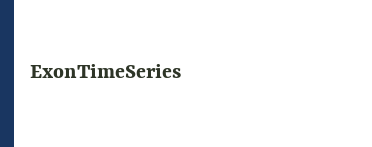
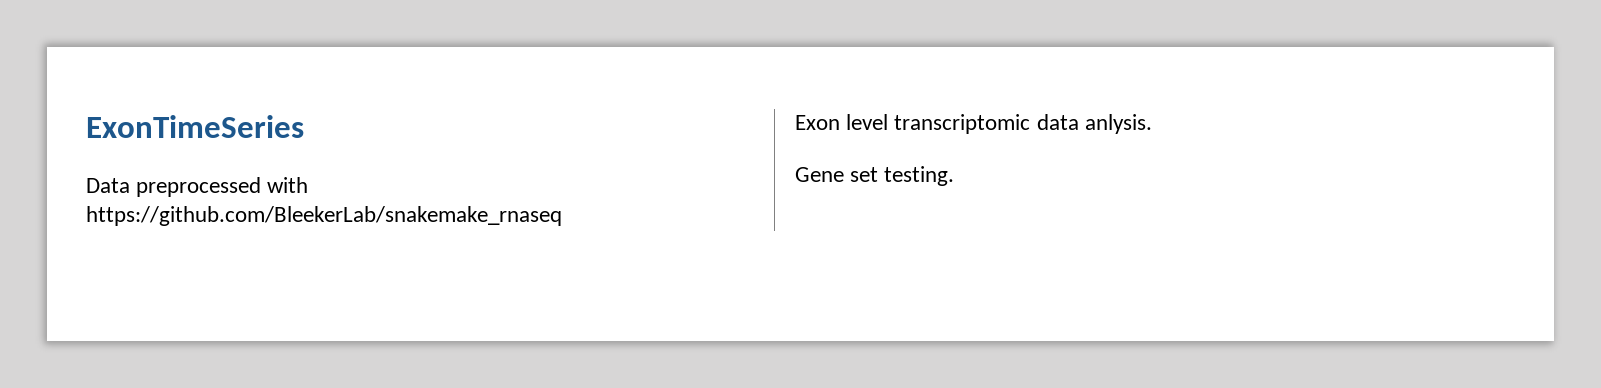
(181, 71) none -> [86,177,309,197] [86,206,562,226] [795,114,1152,134] [795,166,955,186] // Data preprocessed with https://github.com/BleekerLab/snakemake_rnaseq // Exon level transcriptomic data anlysis. // Gene set testing.

